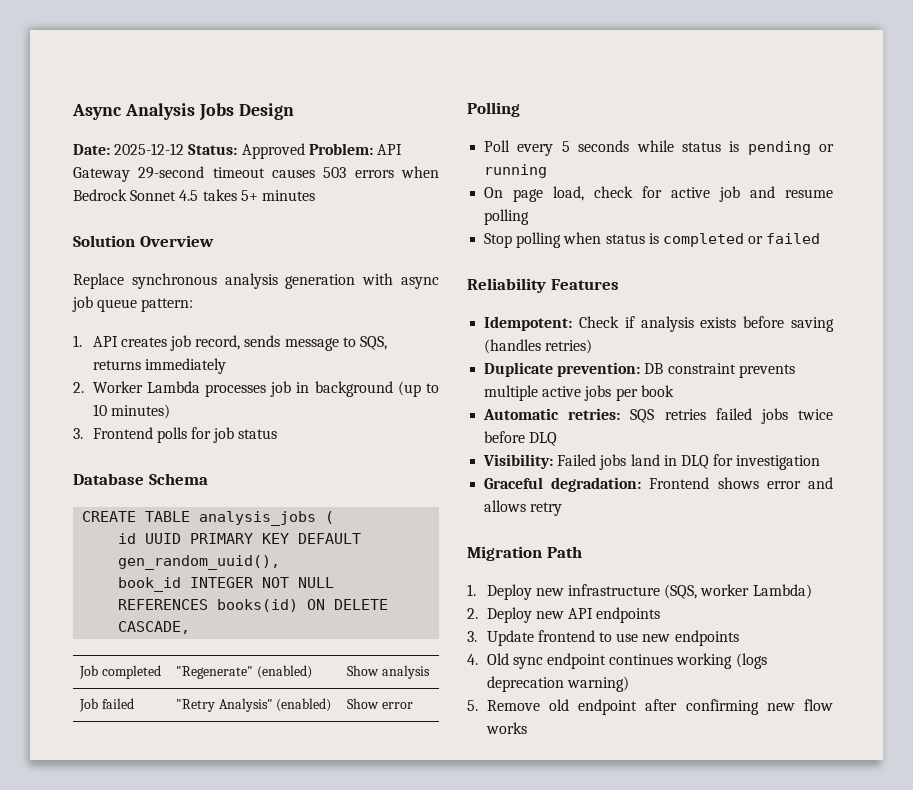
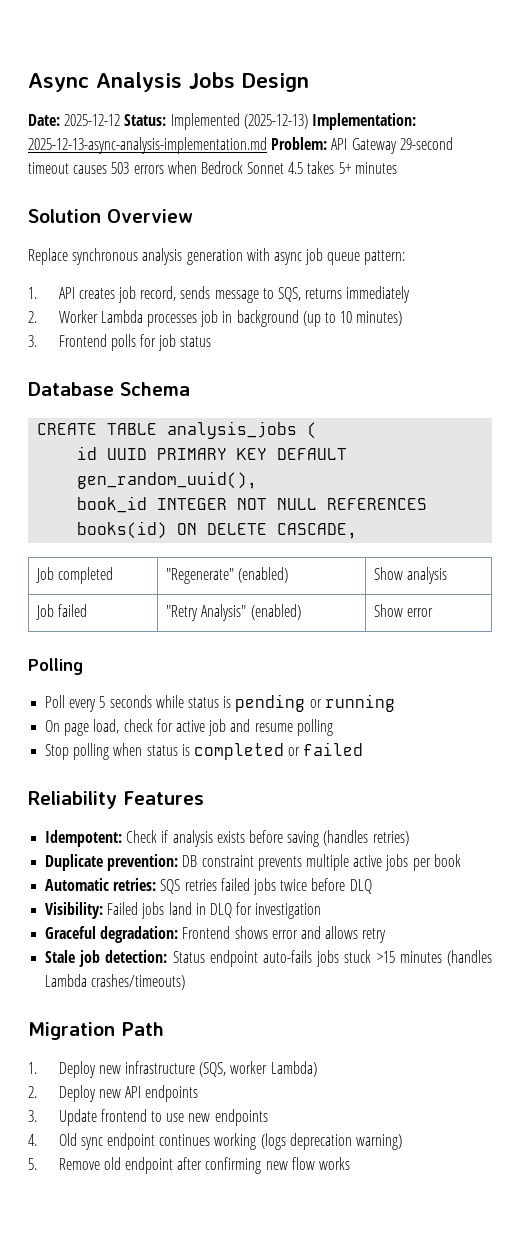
[241,143,305,159] Approved -> [170,113,416,130] [28,137,267,154] Implemented (2025-12-13) Implementation: 2025-12-13-async-analysis-implementation.md
(563, 509) none -> [45,950,492,967] [45,974,186,990] // Stale job detection: Status endpoint auto-fails jobs stuck >15 minutes (handles Lambda crashes/timeouts)

